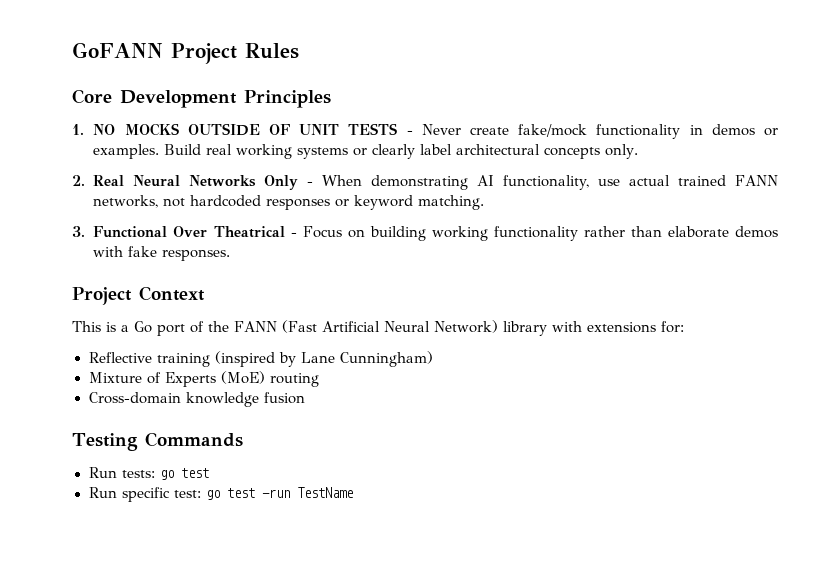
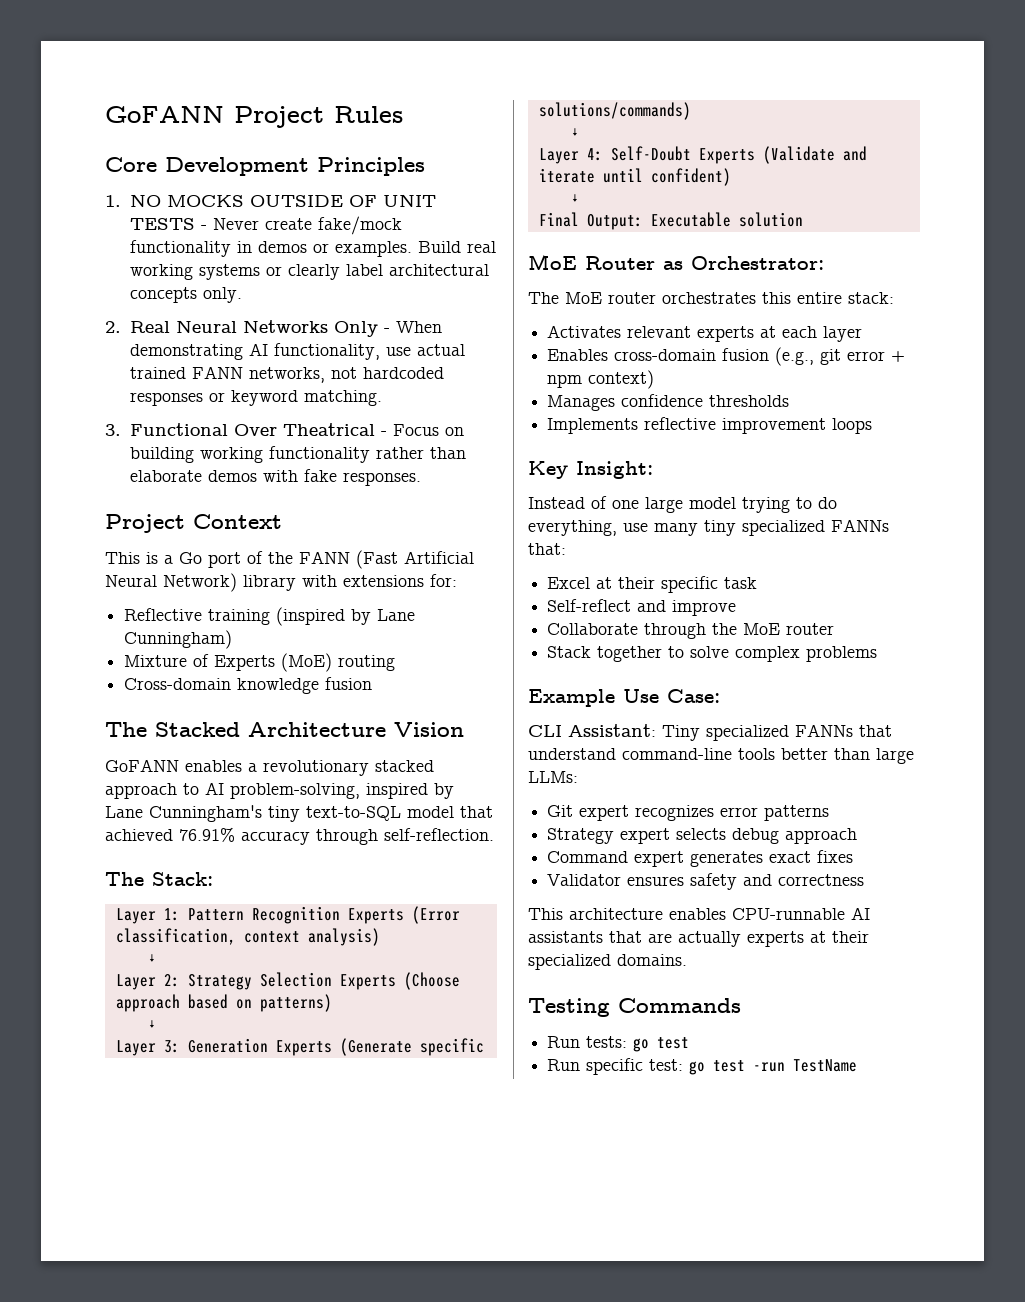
(305, 398) none -> [105,722,464,737] [105,759,434,776] [105,782,454,799] [105,805,493,822] [105,827,494,845] [105,872,213,886] [115,906,460,924] [115,928,380,946] [147,954,156,964] [115,972,460,990] [115,994,332,1012] [147,1020,156,1030] [115,1038,484,1056] [538,102,691,120] [570,128,579,138] [538,146,867,164] [538,168,731,186] [570,194,579,204] [538,212,803,230] [528,254,824,270] [528,292,894,304] [547,325,863,342] [547,347,906,366] [547,370,655,389] [547,394,790,411] [547,417,873,434] [528,461,653,479] [528,496,837,513] [528,519,889,536] [528,543,566,555] [547,576,758,593] [547,599,737,616] [547,623,835,639] [547,646,878,662] [528,689,720,707] [528,724,892,741] [528,748,914,764] [528,771,578,783] [547,805,830,821] [547,828,858,844] [547,850,854,867] [547,873,865,890] [528,907,870,920] [528,931,869,947] [528,954,687,970] // The Stacked Architecture Vision // GoFANN enables a revolutionary stacked approach to AI problem-solving, inspired by Lane Cunningham's tiny text-to-SQL model that achieved 76.91% accuracy through self-reflection. // The Stack: // Layer 1: Pattern Recognition Experts (Error classification, context analysis) // ↓ // Layer 2: Strategy Selection Experts (Choose approach based on patterns) // ↓ // Layer 3: Generation Experts (Generate specific solutions/commands) // ↓ // Layer 4: Self-Doubt Experts (Validate and iterate until confident) // ↓ // Final Output: Executable solution // MoE Router as Orchestrator: // The MoE router orchestrates this entire stack: // Activates relevant experts at each layer // Enables cross-domain fusion (e.g., git error + npm context) // Manages confidence thresholds // Implements reflective improvement loops // Key Insight: // Instead of one large model trying to do everything, use many tiny specialized FANNs that: // Excel at their specific task // Self-reflect and improve // Collaborate through the MoE router // Stack together to solve complex problems // Example Use Case: // CLI Assistant: Tiny specialized FANNs that understand command-line tools better than large LLMs: // Git expert recognizes error patterns // Strategy expert selects debug approach // Command expert generates exact fixes // Validator ensures safety and correctness // This architecture enables CPU-runnable AI assistants that are actually experts at their specialized domains.

